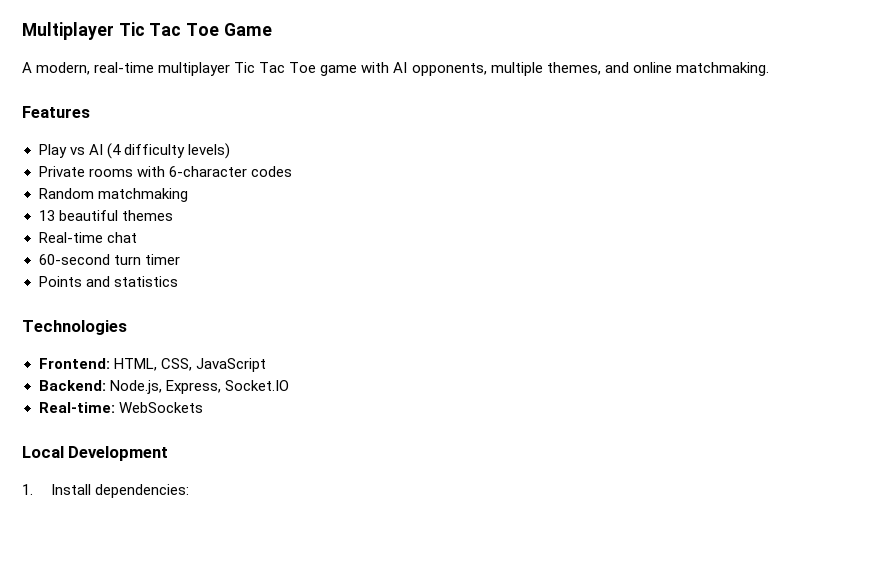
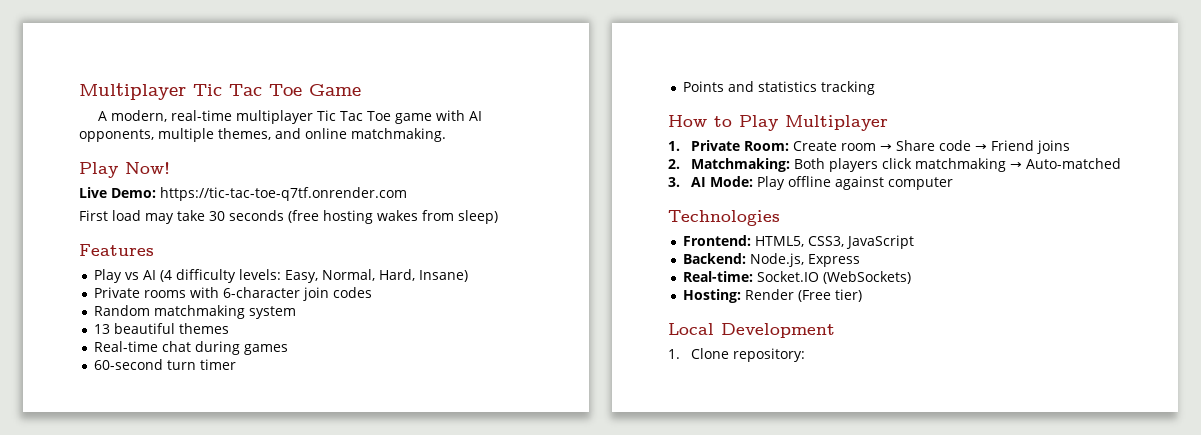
(769, 69) none -> [79,162,170,178] [79,187,407,201] [79,210,498,224] // Play Now! // Live Demo: https://tic-tac-toe-q7tf.onrender.com // First load may take 30 seconds (free hosting wakes from sleep)
[187,143,230,159] levels) -> [239,269,469,283] levels: Easy, Normal, Hard, Insane)
(247, 171) none -> [303,287,330,301] join
(188, 195) none -> [249,306,297,319] system
(137, 237) none -> [195,341,289,355] during games
(178, 281) none -> [821,81,876,95] [668,115,888,131] [668,140,1071,154] [668,158,1122,172] [668,176,954,190] tracking // How to Play Multiplayer // 1. Private Room: Create room → Share code → Friend joins // 2. Matchmaking: Both players click matchmaking → Auto-matched // 3. AI Mode: Play offline against computer
[113,358,192,371] HTML, CSS, -> [755,236,845,247] HTML5, CSS3,
[165,380,289,394] Express, Socket.IO -> [808,254,861,267] Express
[118,402,203,413] WebSockets -> [757,271,912,284] [683,289,863,303] Socket.IO (WebSockets) // Hosting: Render (Free tier)
[51,484,190,498] Install dependencies: -> [691,348,806,362] Clone repository:

